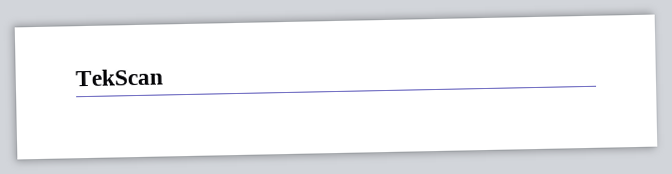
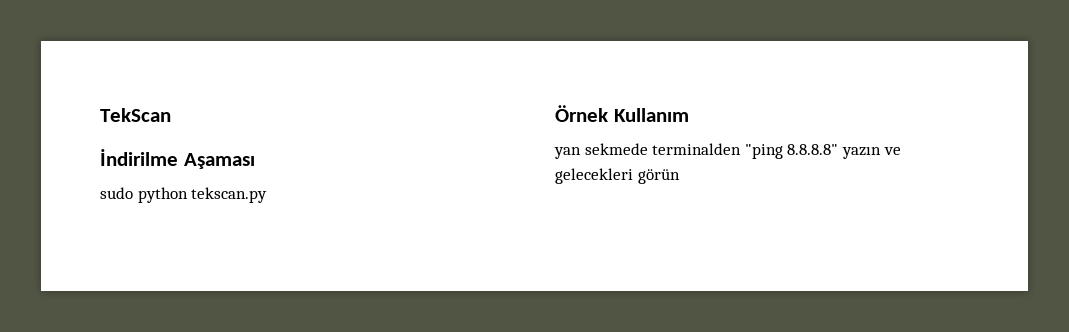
(163, 77) none -> [100,149,255,169] [100,187,268,203] [555,105,689,122] [554,143,901,159] [555,168,680,184] // İndirilme Aşaması // sudo python tekscan.py // Örnek Kullanım // yan sekmede terminalden "ping 8.8.8.8" yazın ve gelecekleri görün

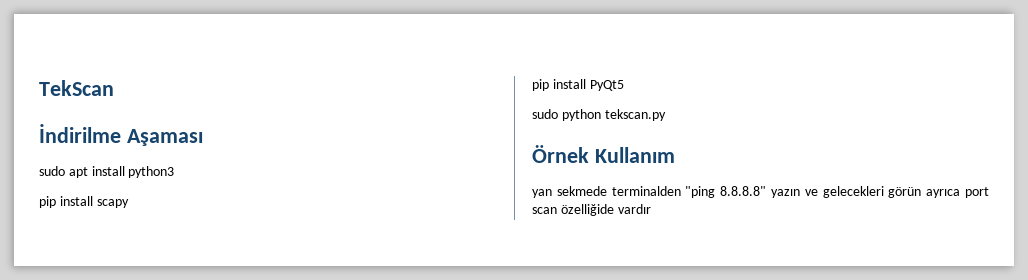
(255, 161) none -> [39,166,175,178] [39,196,129,208] [532,79,624,91] // sudo apt install python3 // pip install scapy // pip install PyQt5
(680, 176) none -> [926,187,989,198] [532,204,651,216] ayrıca port scan özelliğide vardır

